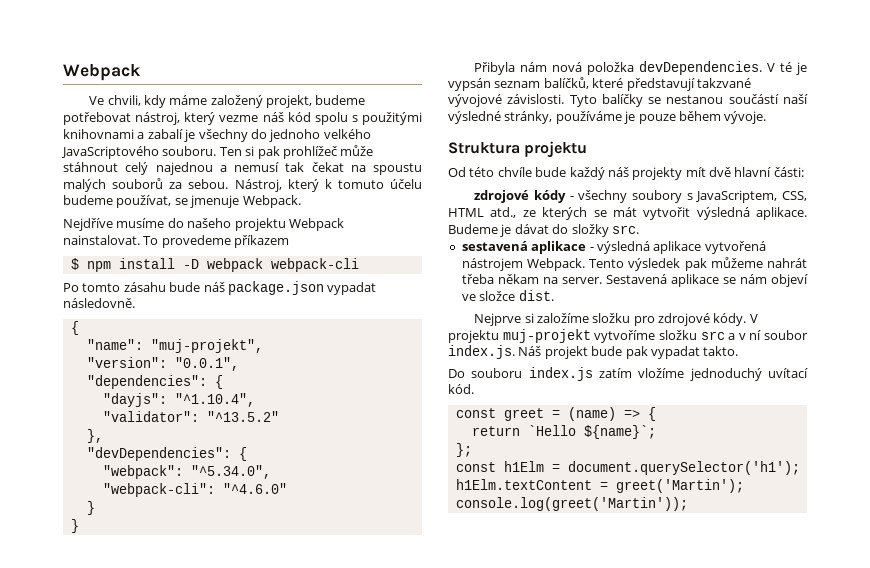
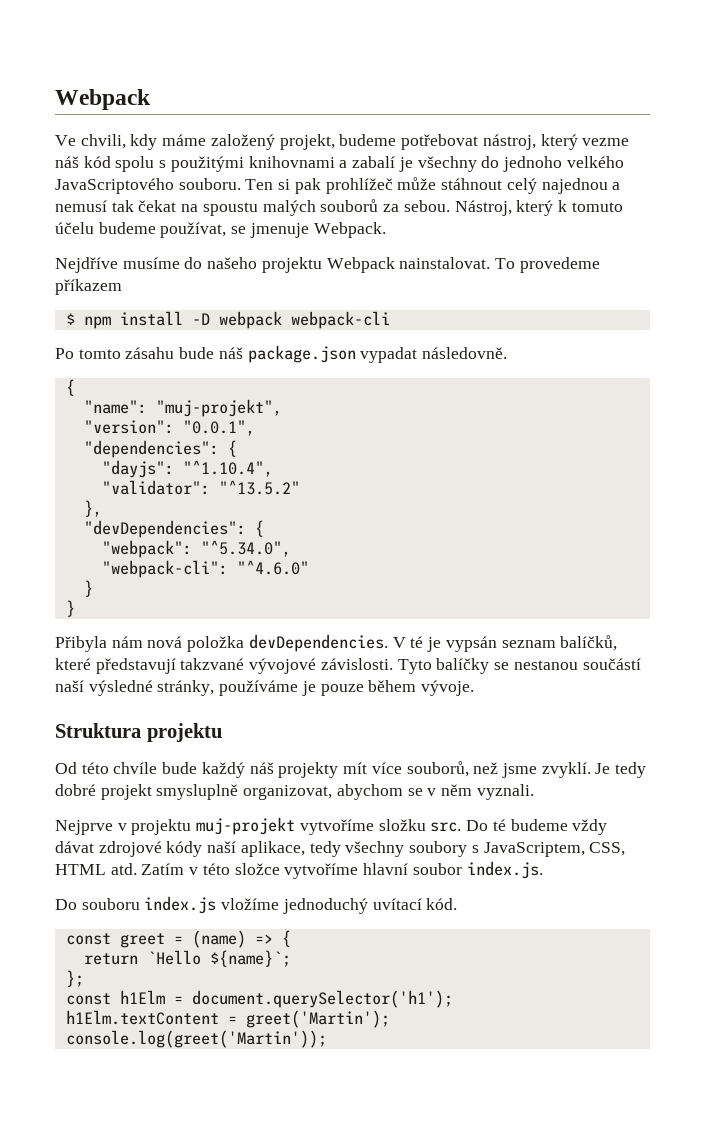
[709,167,804,177] [474,190,574,203] dvě hlavní části: // zdrojové kódy - -> [371,761,647,778] [55,784,534,800] [55,817,608,835] [55,841,341,857] více souborů, než jsme zvyklí. Je tedy dobré projekt smysluplně organizovat, abychom se v něm vyznali. // Nejprve v projektu muj-projekt vytvoříme složku src. Do té budeme vždy dávat zdrojové kódy naší aplikace, tedy
[490,207,807,220] [448,224,639,237] [461,241,766,254] [461,257,807,271] [461,274,808,287] [461,290,554,301] [474,313,758,326] [448,329,808,343] [448,345,739,359] atd., ze kterých se mát vytvořit výsledná aplikace. Budeme je dávat do složky src. // sestavená aplikace - výsledná aplikace vytvořená nástrojem Webpack. Tento výsledek pak můžeme nahrát třeba někam na server. Sestavená aplikace se nám objeví ve složce dist. // Nejprve si založíme složku pro zdrojové kódy. V projektu muj-projekt vytvoříme složku src a v ní soubor index.js. Náš projekt bude pak vypadat takto. -> [110,861,543,879] atd. Zatím v této složce vytvoříme hlavní soubor index.js.
[599,368,632,378] zatím -> (217, 905) none

